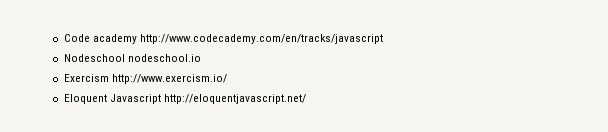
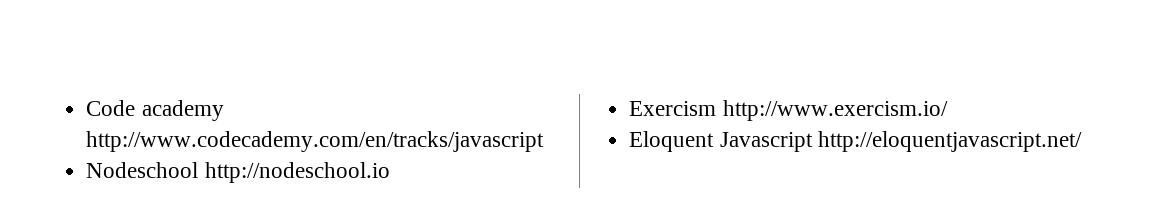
[127,54,201,62] nodeschool.io -> [204,162,390,183] http://nodeschool.io

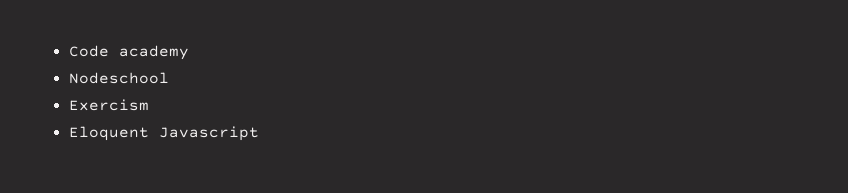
[86,131,545,152] http://www.codecademy.com/en/tracks/javascript -> (189, 52) none
[204,162,390,183] http://nodeschool.io -> (169, 78) none
[722,100,948,121] http://www.exercism.io/ -> (149, 105) none
[817,131,1082,152] http://eloquentjavascript.net/ -> (259, 133) none

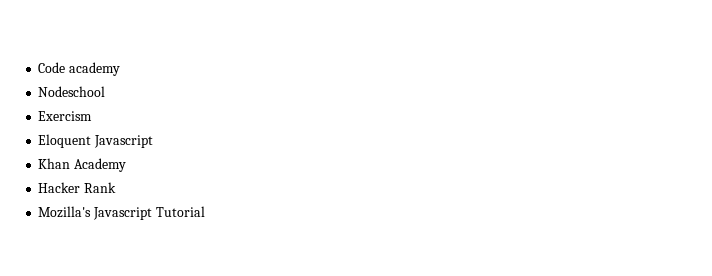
(259, 133) none -> [38,158,127,172] [38,182,117,193] [38,206,205,220] // Khan Academy // Hacker Rank // Mozilla's Javascript Tutorial

